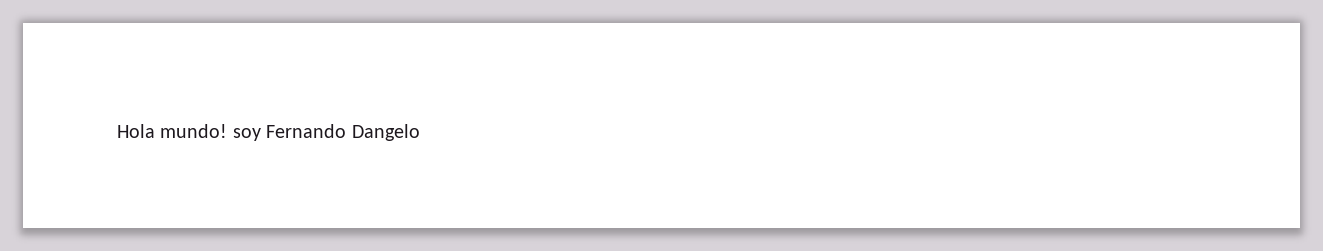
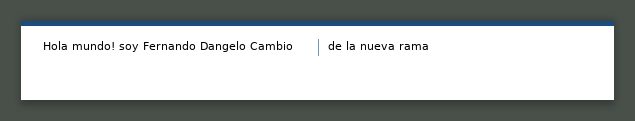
(420, 132) none -> [250,41,429,50] Cambio de la nueva rama

